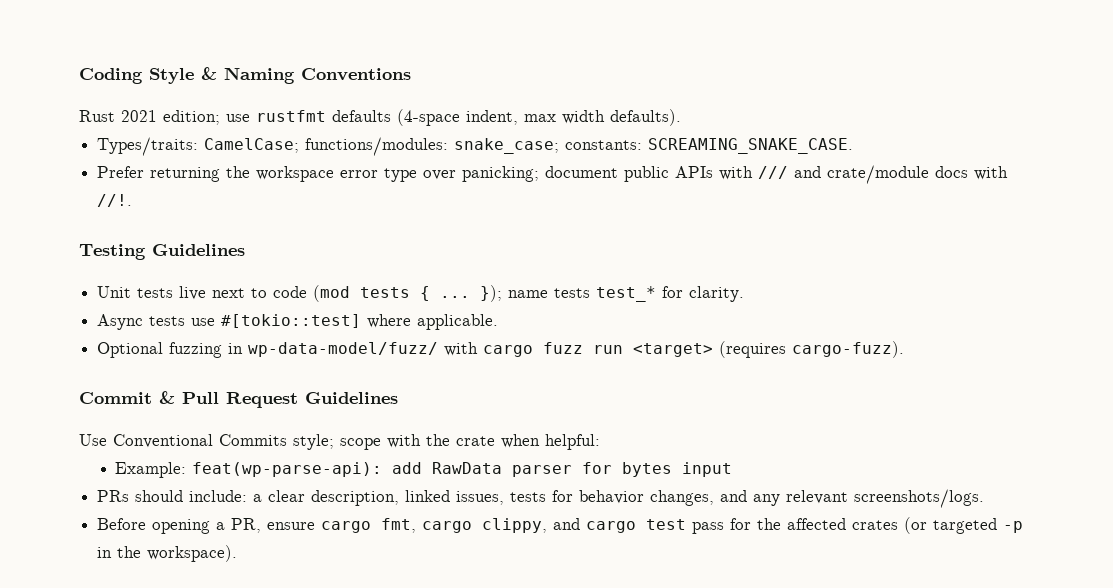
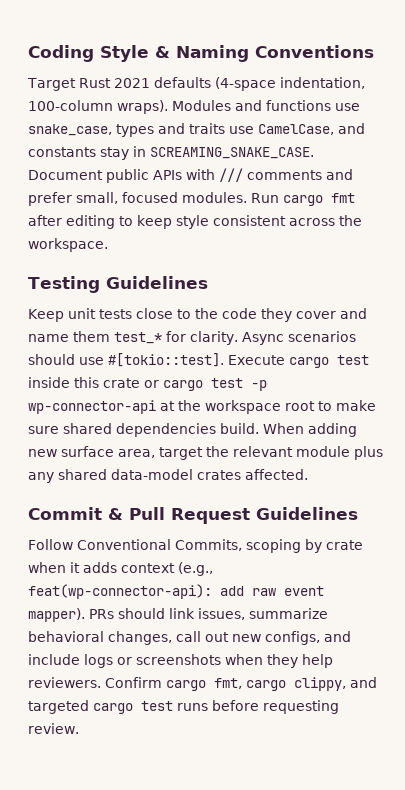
(411, 74) none -> [27,78,76,91] Target
[163,109,681,126] [97,137,854,156] [97,165,1009,184] [97,194,133,207] [79,244,245,260] [97,285,745,302] [97,314,499,330] [97,341,905,358] edition; use rustfmt defaults (4-space indent, max width defaults). // Types/traits: CamelCase; functions/modules: snake_case; constants: SCREAMING_SNAKE_CASE. // Prefer returning the workspace error type over panicking; document public APIs with /// and crate/module docs with //!. // Testing Guidelines // Unit tests live next to code (mod tests { ... }); name tests test_* for clarity. // Async tests use #[tokio::test] where applicable. // Optional fuzzing in wp-data-model/fuzz/ with cargo fuzz run <target> (requires cargo-fuzz). -> [153,77,365,91] [28,100,360,114] [28,123,365,137] [28,146,314,160] [28,168,353,183] [28,192,355,206] [28,215,362,229] [28,238,108,252] [28,276,208,293] [28,308,367,322] [28,331,356,345] [28,353,369,368] [28,377,267,391] [28,400,376,414] [28,423,357,437] [28,446,383,460] [28,469,308,483] defaults (4-space indentation, 100-column wraps). Modules and functions use snake_case, types and traits use CamelCase, and constants stay in SCREAMING_SNAKE_CASE. Document public APIs with /// comments and prefer small, focused modules. Run cargo fmt after editing to keep style consistent across the workspace. // Testing Guidelines // Keep unit tests close to the code they cover and name them test_* for clarity. Async scenarios should use #[tokio::test]. Execute cargo test inside this crate or cargo test -p wp-connector-api at the workspace root to make sure shared dependencies build. When adding new surface area, target the relevant module plus any shared data-model crates affected.
[79,434,600,450] [115,462,733,478] [97,489,985,508] [97,518,316,534] Use Conventional Commits style; scope with the crate when helpful: // Example: feat(wp-parse-api): add RawData parser for bytes input // PRs should include: a clear description, linked issues, tests for behavior changes, and any relevant screenshots/logs. // Before opening a PR, ensure -> [28,539,363,553] [28,562,213,576] [28,584,324,599] [28,608,328,622] [28,631,351,645] [28,654,333,668] [28,677,162,688] Follow Conventional Commits, scoping by crate when it adds context (e.g., feat(wp-connector-api): add raw event mapper). PRs should link issues, summarize behavioral changes, call out new configs, and include logs or screenshots when they help reviewers. Confirm
[586,517,1024,534] [97,545,238,562] cargo test pass for the affected crates (or targeted -p in the workspace). -> [28,700,339,714] [28,723,79,734] targeted cargo test runs before requesting review.

